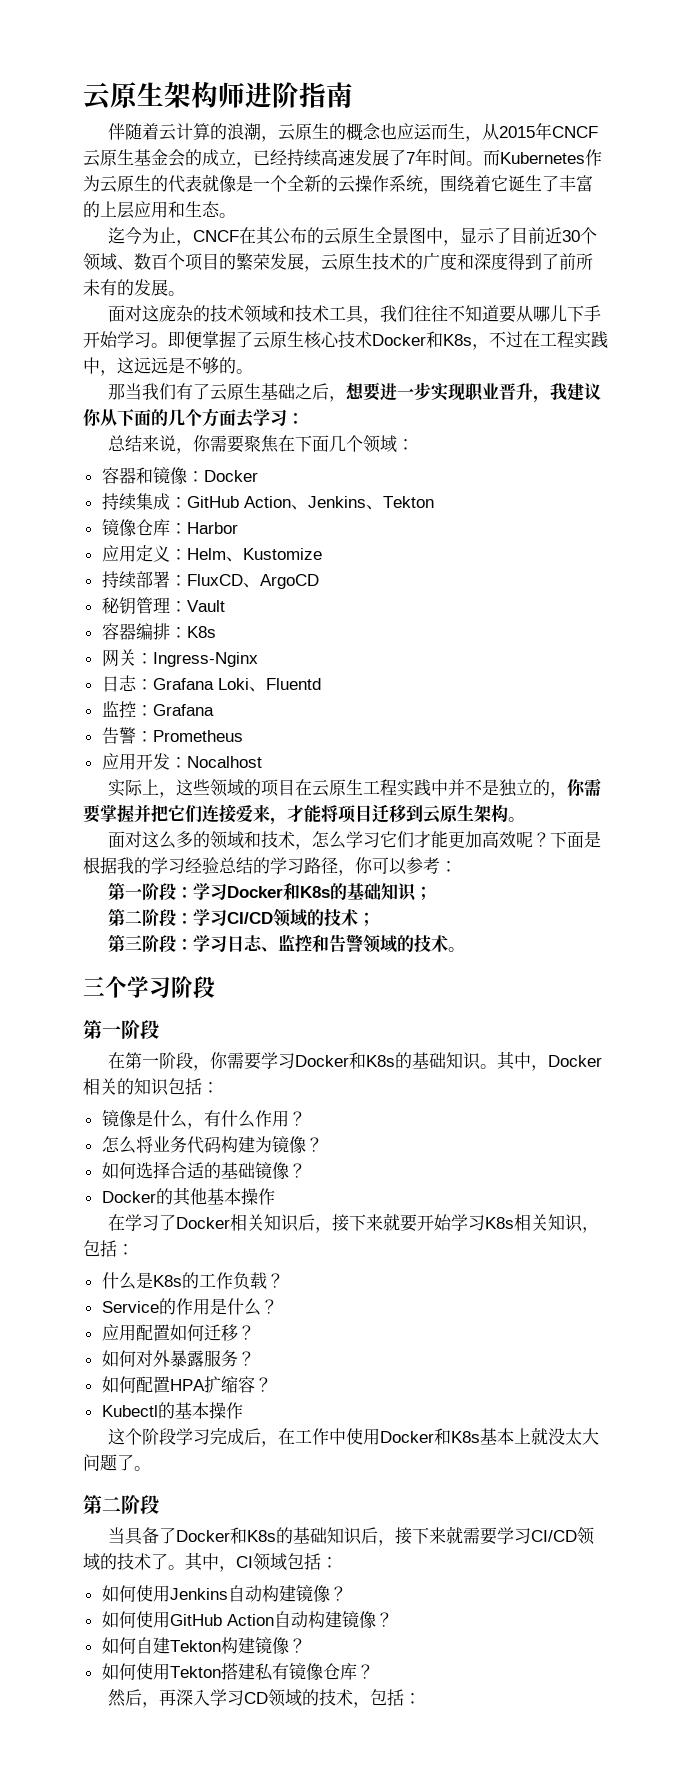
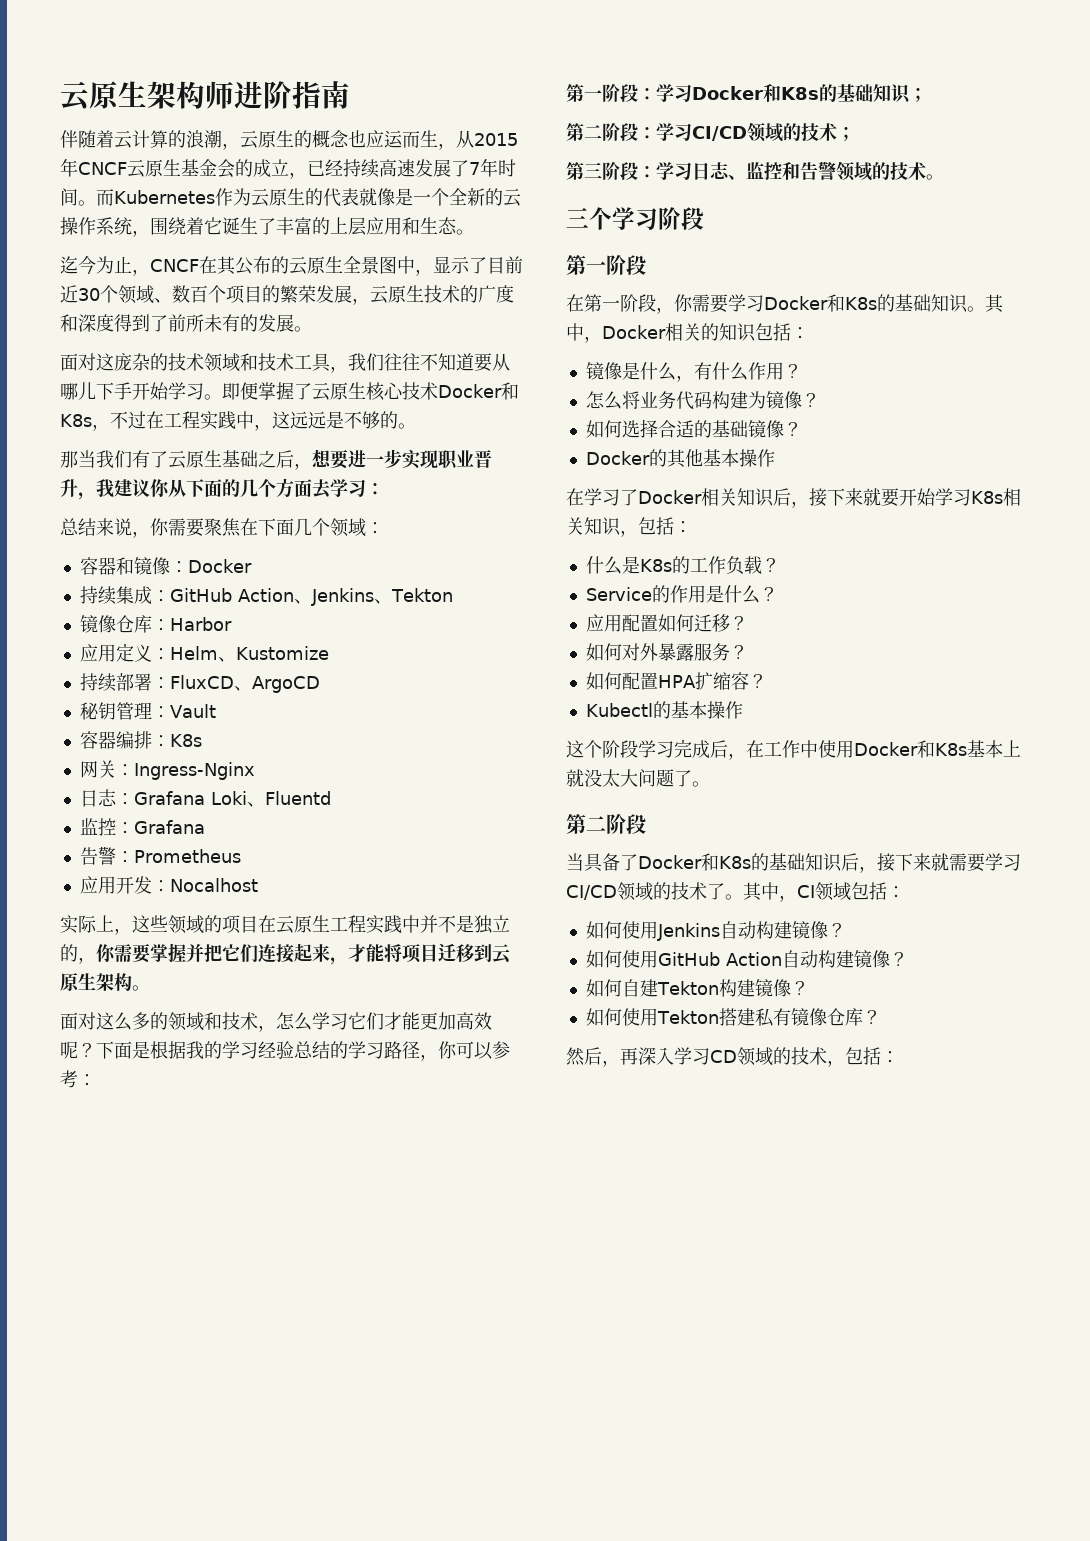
[235,805,253,823] 爱 -> [294,943,312,962] 起

